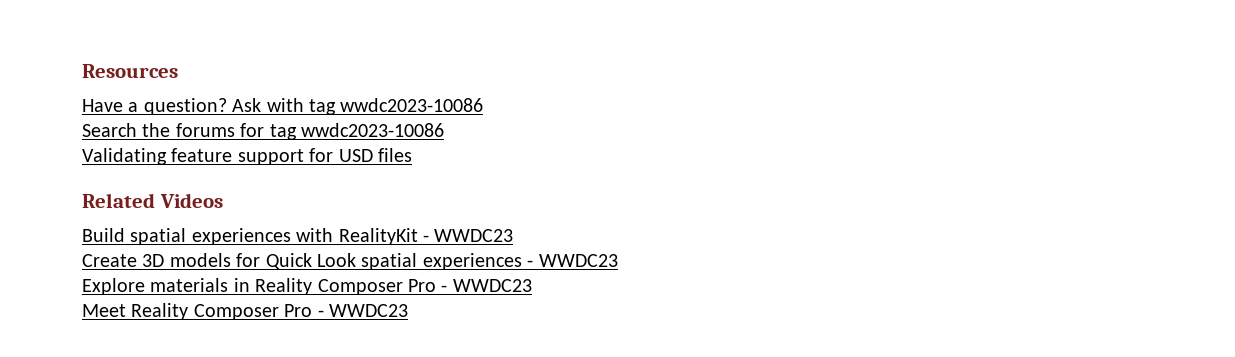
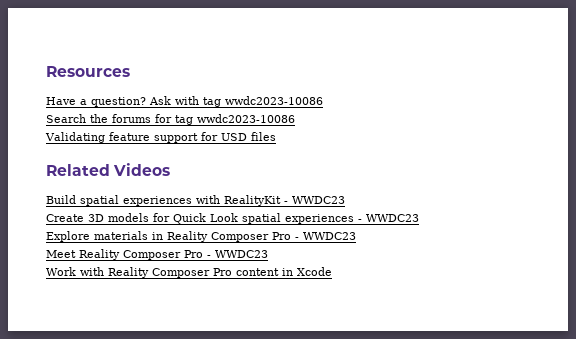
(408, 310) none -> [46,267,332,278] // Work with Reality Composer Pro content in Xcode

